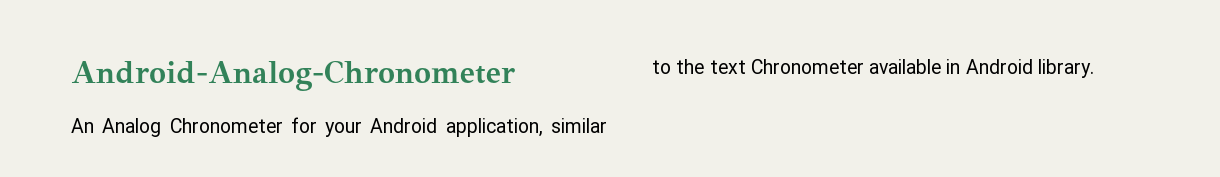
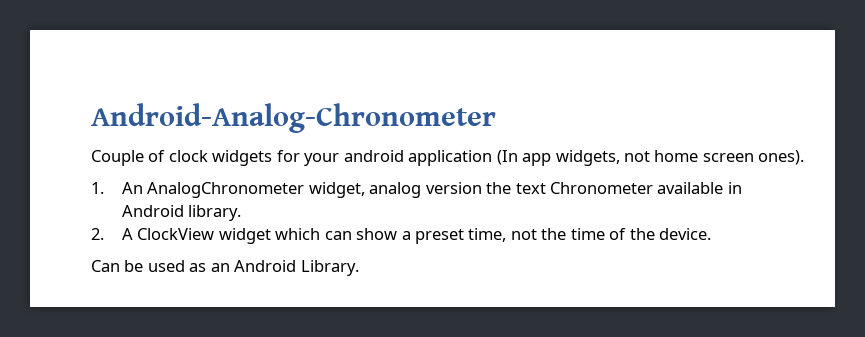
[71,117,607,137] [652,60,671,74] An Analog Chronometer for your Android application, similar to -> [91,150,805,166] [91,182,482,198] Couple of clock widgets for your android application (In app widgets, not home screen ones). // 1. An AnalogChronometer widget, analog version
(1094, 68) none -> [91,228,712,244] [91,260,359,276] // 2. A ClockView widget which can show a preset time, not the time of the device. // Can be used as an Android Library.

